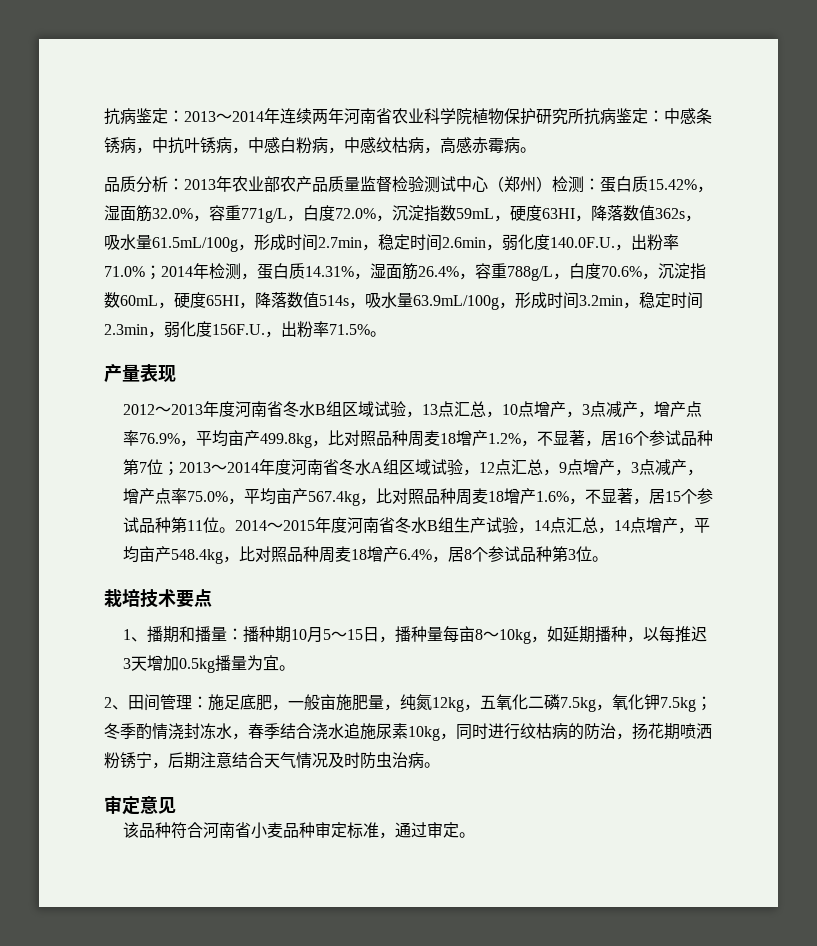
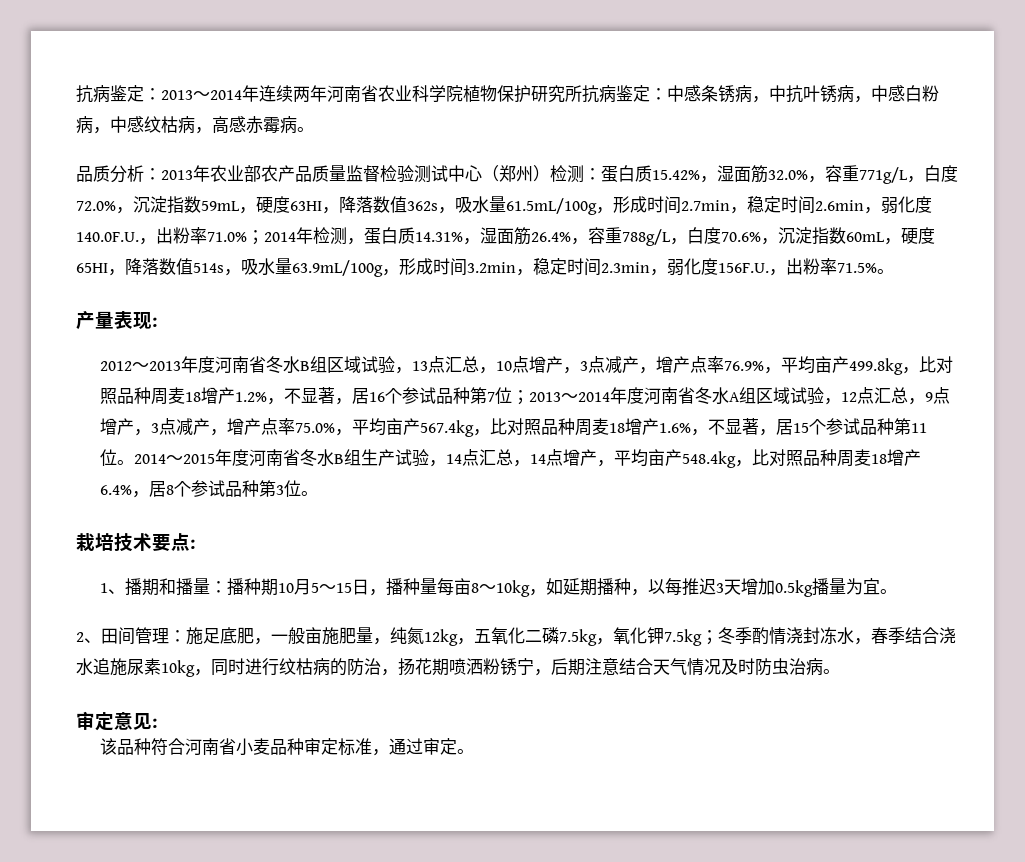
(176, 373) none -> [152,317,157,327] :
(212, 598) none -> [190,539,195,549] :
(176, 805) none -> [152,718,157,728] :

